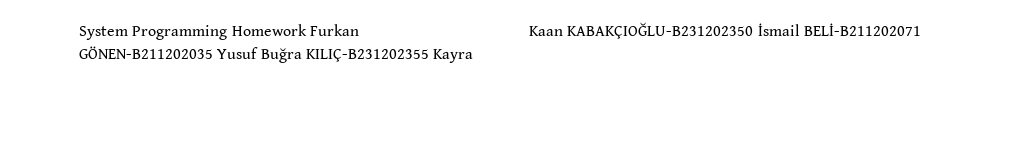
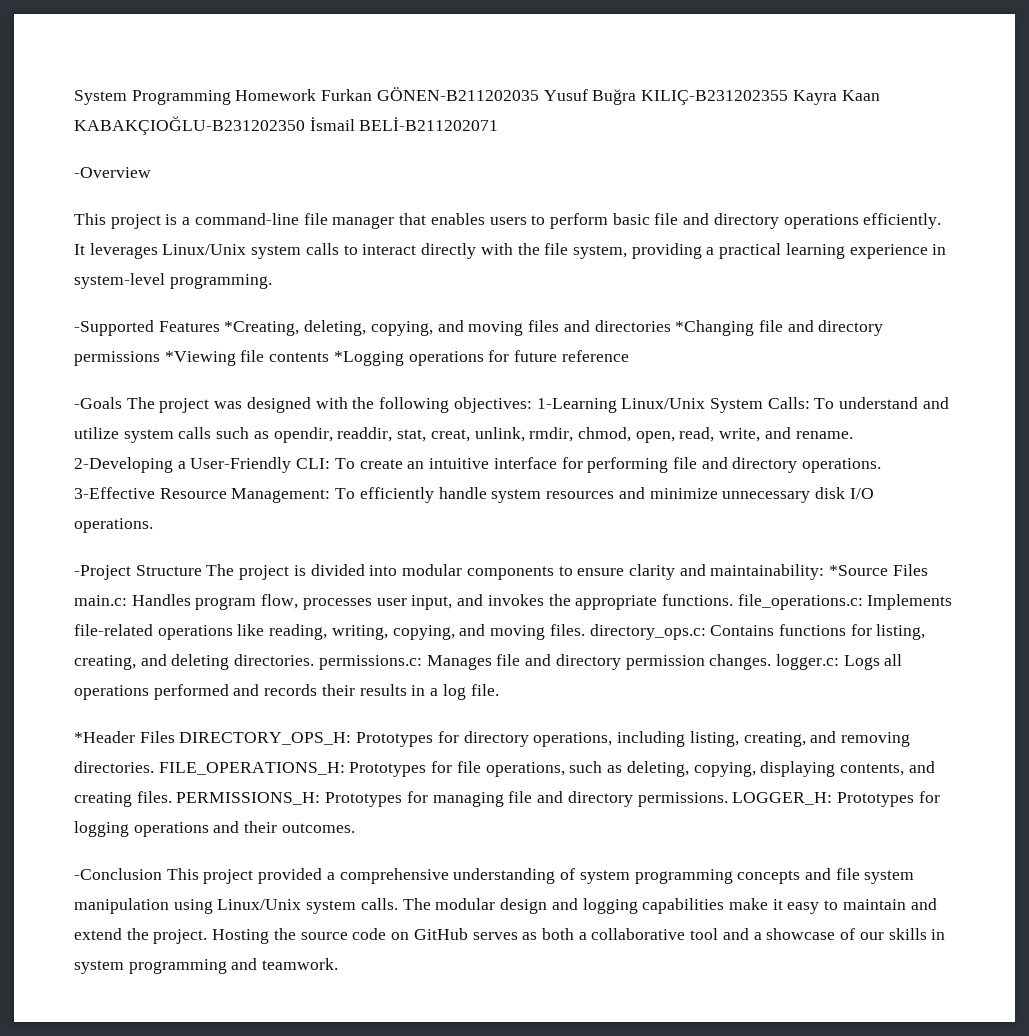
(921, 29) none -> [74,167,151,178] [74,213,942,229] [74,243,947,259] [74,273,272,289] [74,320,884,336] [74,350,629,366] [74,397,949,413] [74,427,853,443] [74,457,882,473] [74,487,874,503] [74,518,153,533] [74,564,928,580] [74,594,953,610] [74,624,926,640] [74,654,903,670] [74,684,499,700] [74,731,910,747] [74,761,935,777] [74,791,940,807] [74,821,355,837] [74,868,915,884] [74,898,937,914] [74,928,946,944] [74,958,339,974] // -Overview // This project is a command-line file manager that enables users to perform basic file and directory operations efficiently. It leverages Linux/Unix system calls to interact directly with the file system, providing a practical learning experience in system-level programming. // -Supported Features *Creating, deleting, copying, and moving files and directories *Changing file and directory permissions *Viewing file contents *Logging operations for future reference // -Goals The project was designed with the following objectives: 1-Learning Linux/Unix System Calls: To understand and utilize system calls such as opendir, readdir, stat, creat, unlink, rmdir, chmod, open, read, write, and rename. 2-Developing a User-Friendly CLI: To create an intuitive interface for performing file and directory operations. 3-Effective Resource Management: To efficiently handle system resources and minimize unnecessary disk I/O operations. // -Project Structure The project is divided into modular components to ensure clarity and maintainability: *Source Files main.c: Handles program flow, processes user input, and invokes the appropriate functions. file_operations.c: Implements file-related operations like reading, writing, copying, and moving files. directory_ops.c: Contains functions for listing, creating, and deleting directories. permissions.c: Manages file and directory permission changes. logger.c: Logs all operations performed and records their results in a log file. // *Header Files DIRECTORY_OPS_H: Prototypes for directory operations, including listing, creating, and removing directories. FILE_OPERATIONS_H: Prototypes for file operations, such as deleting, copying, displaying contents, and creating files. PERMISSIONS_H: Prototypes for managing file and directory permissions. LOGGER_H: Prototypes for logging operations and their outcomes. // -Conclusion This project provided a comprehensive understanding of system programming concepts and file system manipulation using Linux/Unix system calls. The modular design and logging capabilities make it easy to maintain and extend the project. Hosting the source code on GitHub serves as both a collaborative tool and a showcase of our skills in system programming and teamwork.

